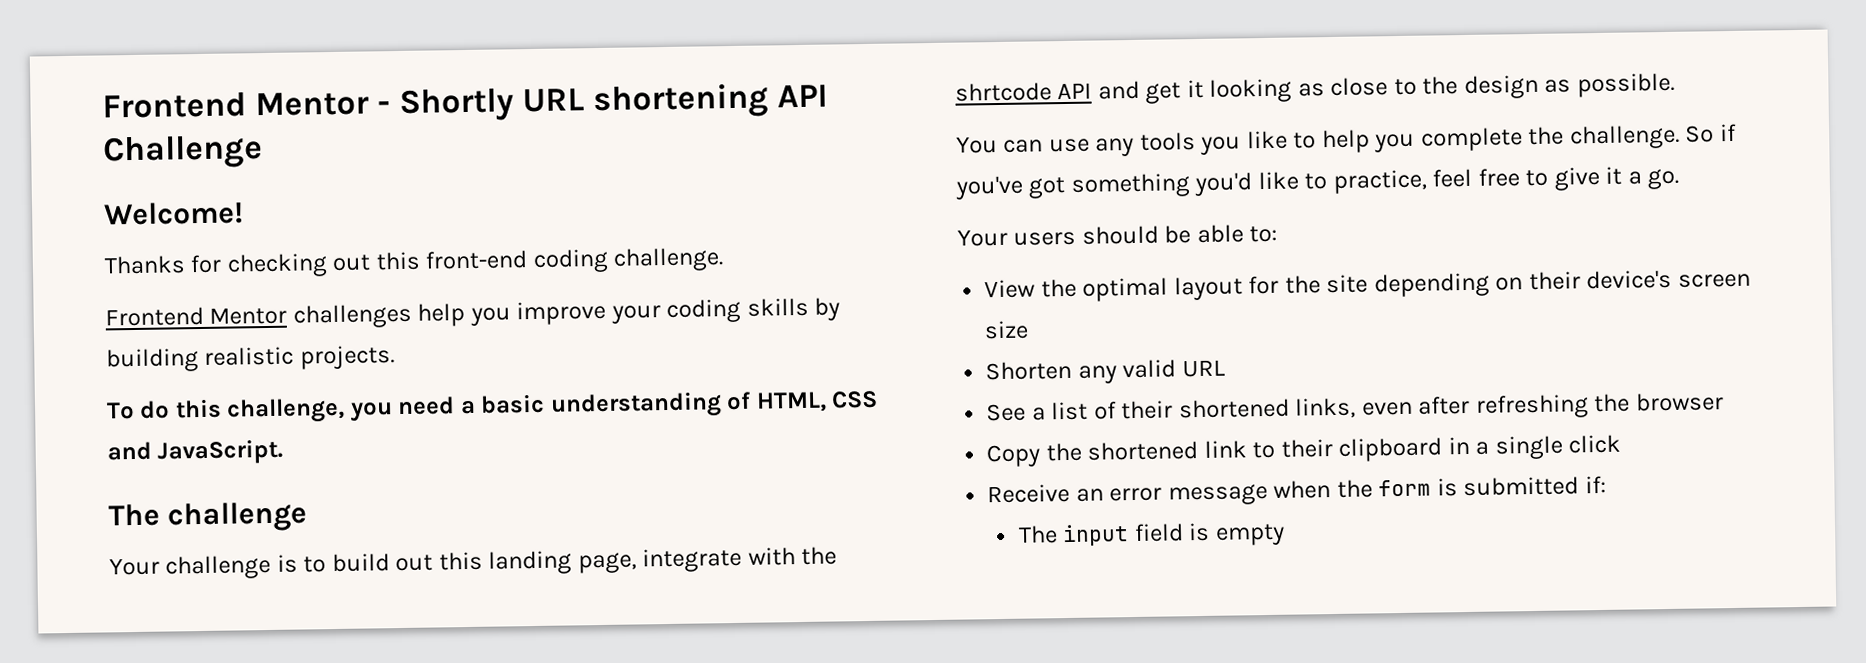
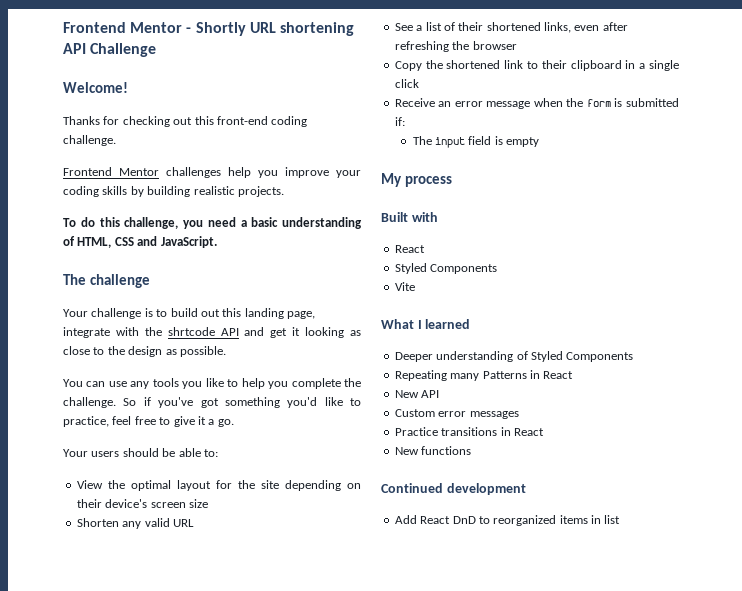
(1285, 534) none -> [381,173,452,187] [381,212,438,222] [394,245,425,253] [394,263,498,274] [394,282,415,291] [381,319,471,329] [394,351,634,362] [394,370,574,381] [394,390,440,398] [394,409,519,419] [394,427,544,436] [394,446,472,455] [381,483,526,495] [394,515,621,526] // My process // Built with // React // Styled Components // Vite // What I learned // Deeper understanding of Styled Components // Repeating many Patterns in React // New API // Custom error messages // Practice transitions in React // New functions // Continued development // Add React DnD to reorganized items in list

